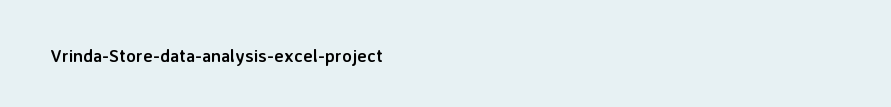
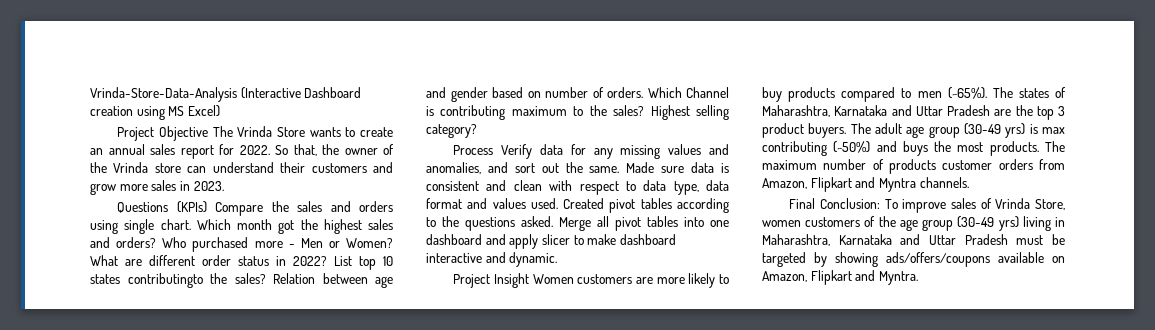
[50,49,383,66] Vrinda-Store-data-analysis-excel-project -> [90,87,362,102] [90,105,220,120] [117,126,394,141] [90,144,394,159] [90,162,394,173] [90,180,224,195] [117,201,393,216] [90,219,393,234] [90,237,393,252] [90,255,393,270] [90,273,393,288] [426,87,729,102] [426,105,729,120] [426,124,477,138] [453,144,729,159] [426,162,729,174] [426,180,729,195] [426,198,729,213] [426,216,729,231] [426,234,676,249] [426,252,558,267] [453,273,729,288] [762,87,1066,102] [762,105,1065,120] [762,123,1065,138] [762,141,1065,156] [762,159,1065,174] [762,177,969,192] [789,198,1065,213] [762,216,1065,231] [762,234,1065,246] [762,252,1065,267] [762,270,918,285] Vrinda-Store-Data-Analysis (Interactive Dashboard creation using MS Excel) // Project Objective The Vrinda Store wants to create an annual sales report for 2022. So that, the owner of the Vrinda store can understand their customers and grow more sales in 2023. // Questions (KPIs) Compare the sales and orders using single chart. Which month got the highest sales and orders? Who purchased more - Men or Women? What are different order status in 2022? List top 10 states contributingto the sales? Relation between age and gender based on number of orders. Which Channel is contributing maximum to the sales? Highest selling category? // Process Verify data for any missing values and anomalies, and sort out the same. Made sure data is consistent and clean with respect to data type, data format and values used. Created pivot tables according to the questions asked. Merge all pivot tables into one dashboard and apply slicer to make dashboard interactive and dynamic. // Project Insight Women customers are more likely to buy products compared to men (~65%). The states of Maharashtra, Karnataka and Uttar Pradesh are the top 3 product buyers. The adult age group (30-49 yrs) is max contributing (~50%) and buys the most products. The maximum number of products customer orders from Amazon, Flipkart and Myntra channels. // Final Conclusion: To improve sales of Vrinda Store, women customers of the age group (30-49 yrs) living in Maharashtra, Karnataka and Uttar Pradesh must be targeted by showing ads/offers/coupons available on Amazon, Flipkart and Myntra.

